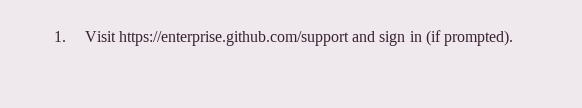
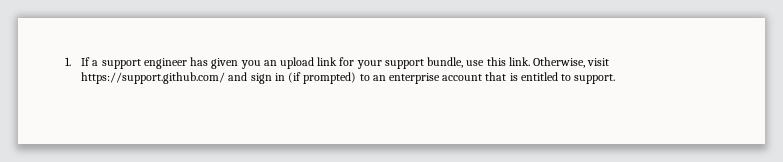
[84,30,514,46] Visit https://enterprise.github.com/support and sign in (if prompted). -> [81,57,610,69] [81,72,616,84] If a support engineer has given you an upload link for your support bundle, use this link. Otherwise, visit https://support.github.com/ and sign in (if prompted) to an enterprise account that is entitled to support.

